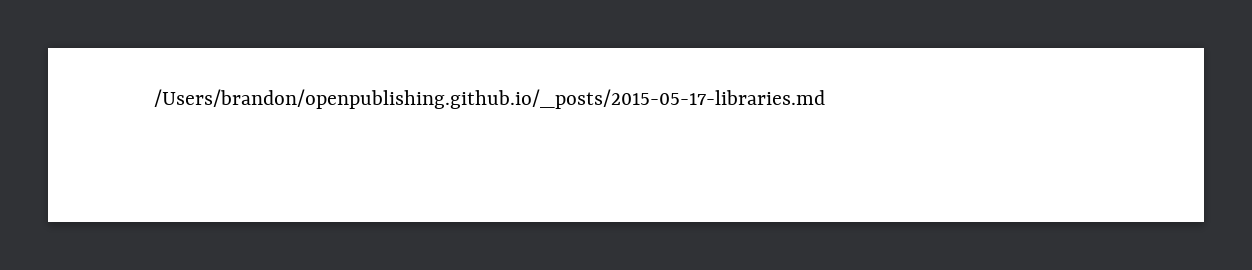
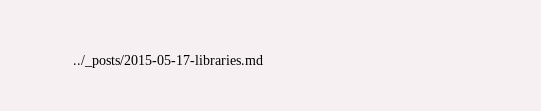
[154,89,825,109] /Users/brandon/openpublishing.github.io/_posts/2015-05-17-libraries.md -> [73,55,263,68] ../_posts/2015-05-17-libraries.md

